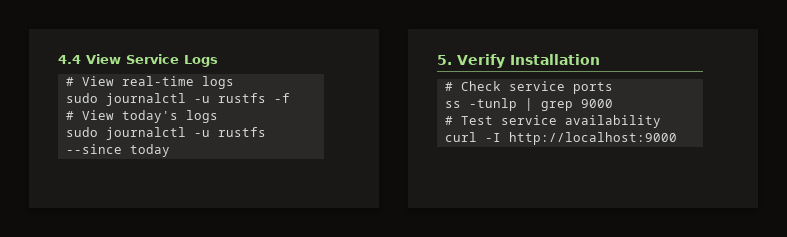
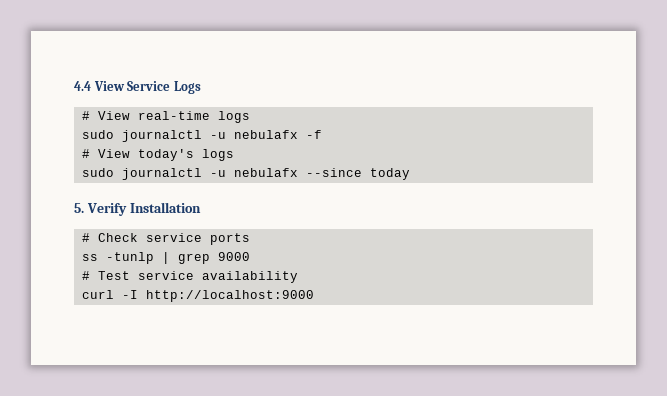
[218,93,267,103] rustfs -> [233,130,298,139] nebulafx
[218,127,267,137] rustfs -> [233,168,298,177] nebulafx

